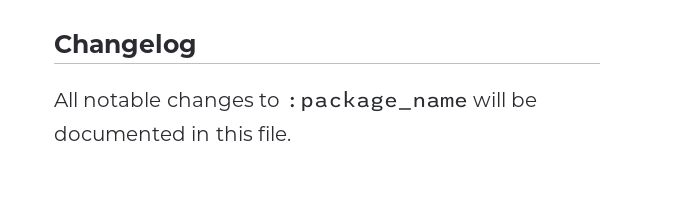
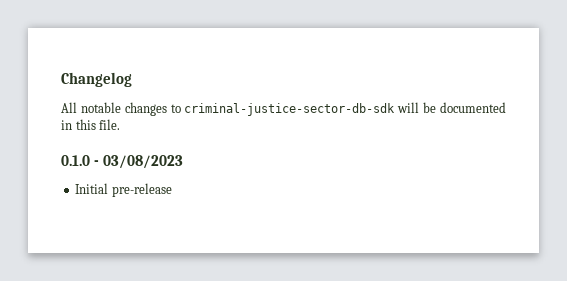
[285,91,468,112] :package_name -> [184,103,396,116] criminal-justice-sector-db-sdk
(292, 133) none -> [61,155,183,169] [75,183,172,197] // 0.1.0 - 03/08/2023 // Initial pre-release

